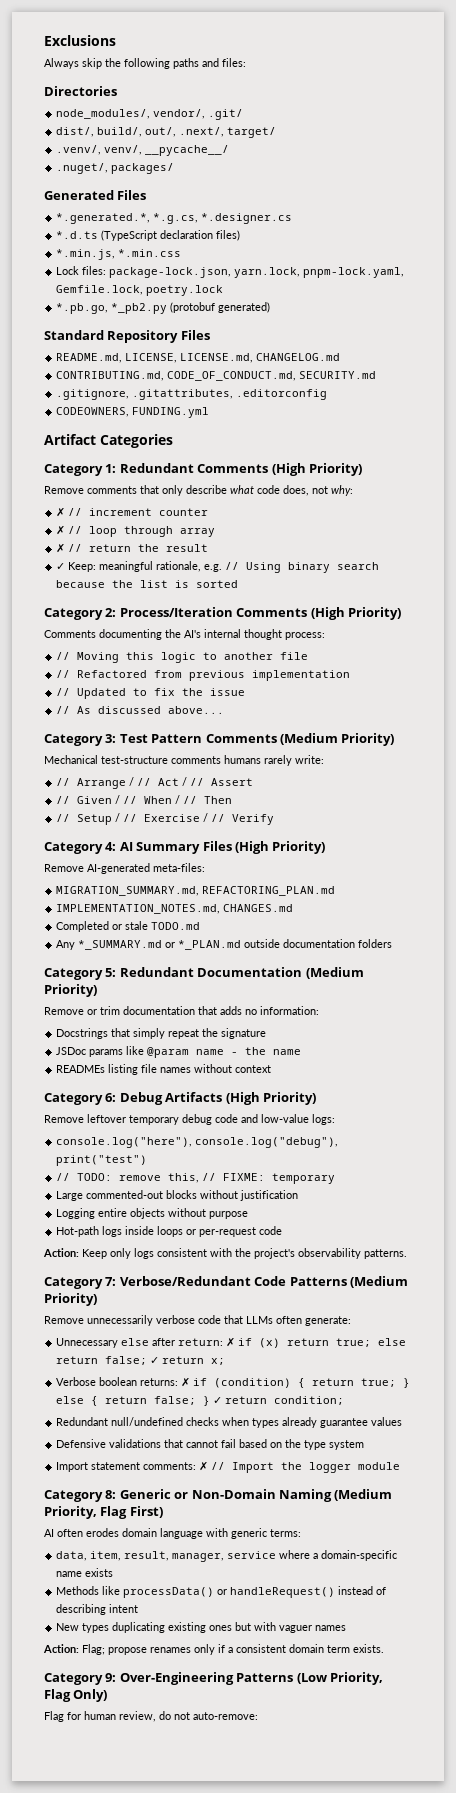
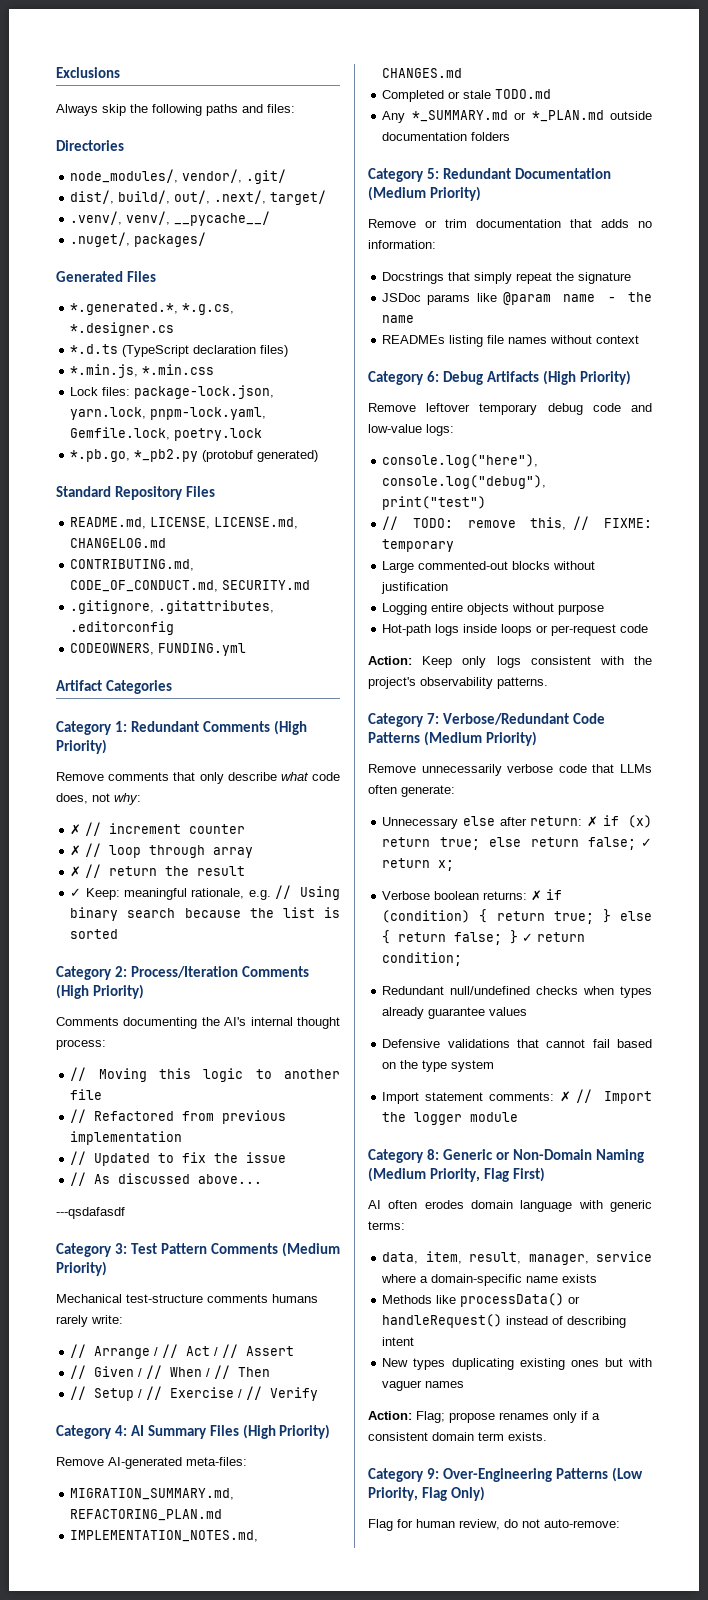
(225, 710) none -> [56,1207,125,1219] // ---qsdafasdf

